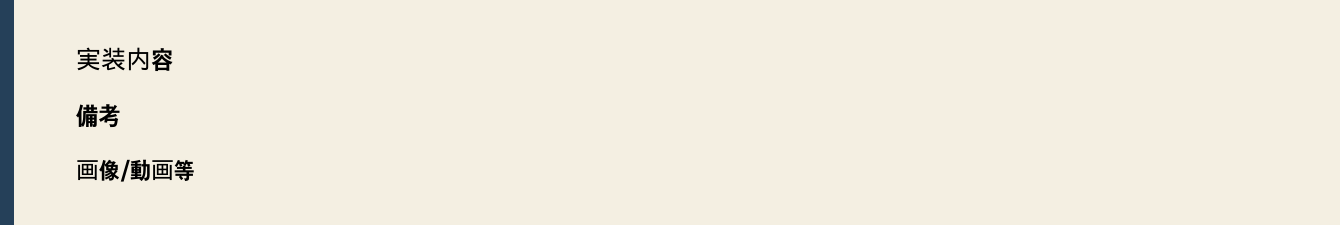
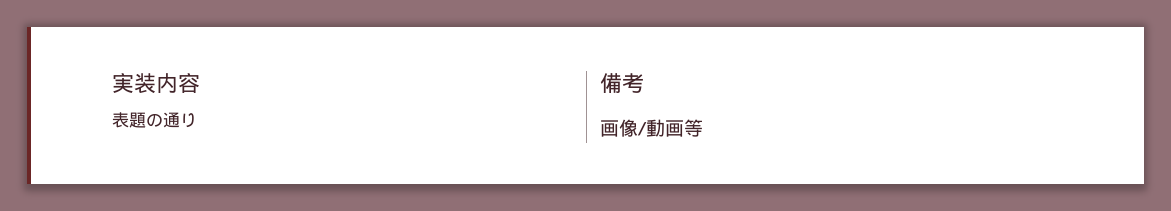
(173, 60) none -> [112,112,197,128] // 表題の通り

